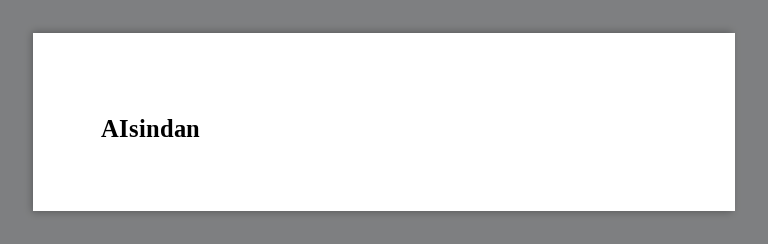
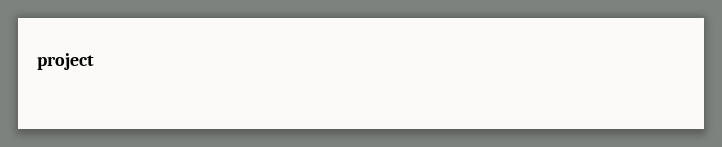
[101,119,200,137] AIsindan -> [37,53,94,70] project

